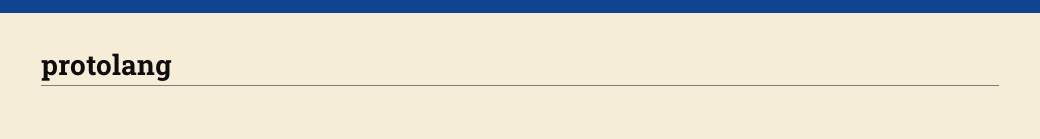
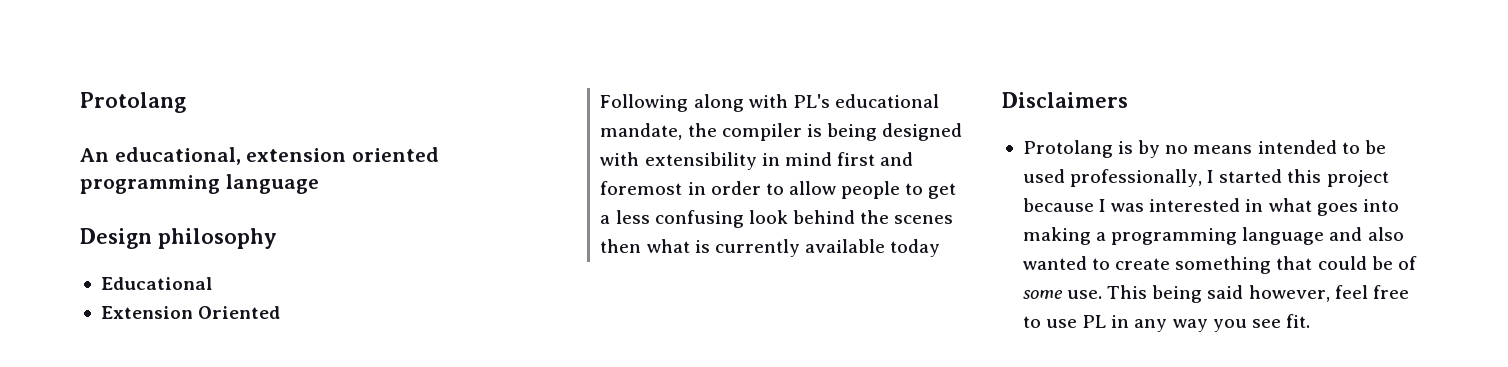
[41,53,172,81] protolang -> [80,92,186,113] [80,147,440,165] [80,174,319,194] [80,228,277,249] [100,277,212,290] [100,306,281,319] [600,94,939,112] [600,123,963,141] [600,152,914,170] [600,181,957,199] [600,210,954,228] [600,239,941,257] [1002,92,1128,108] [1022,140,1386,158] [1022,169,1389,187] [1022,198,1399,216] [1022,227,1404,245] [1022,256,1417,274] [1022,285,1409,303] [1022,314,1310,332] Protolang // An educational, extension oriented programming language // Design philosophy // Educational // Extension Oriented // Following along with PL's educational mandate, the compiler is being designed with extensibility in mind first and foremost in order to allow people to get a less confusing look behind the scenes then what is currently available today // Disclaimers // Protolang is by no means intended to be used professionally, I started this project because I was interested in what goes into making a programming language and also wanted to create something that could be of some use. This being said however, feel free to use PL in any way you see fit.

